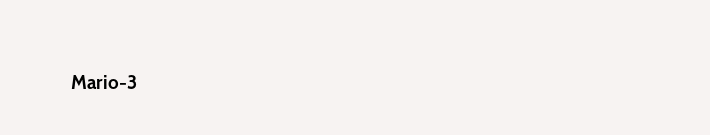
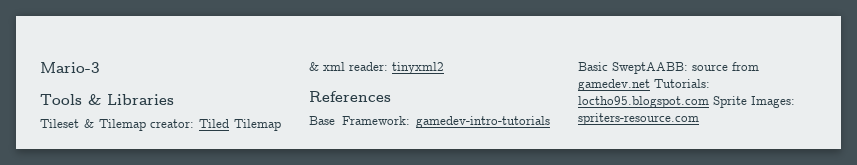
(137, 82) none -> [40,94,174,105] [40,119,281,131] [309,62,444,74] [309,91,391,102] [309,116,550,128] [578,62,759,74] [578,79,710,91] [578,96,795,108] [578,113,699,125] // Tools & Libraries // Tileset & Tilemap creator: Tiled Tilemap & xml reader: tinyxml2 // References // Base Framework: gamedev-intro-tutorials Basic SweptAABB: source from gamedev.net Tutorials: loctho95.blogspot.com Sprite Images: spriters-resource.com

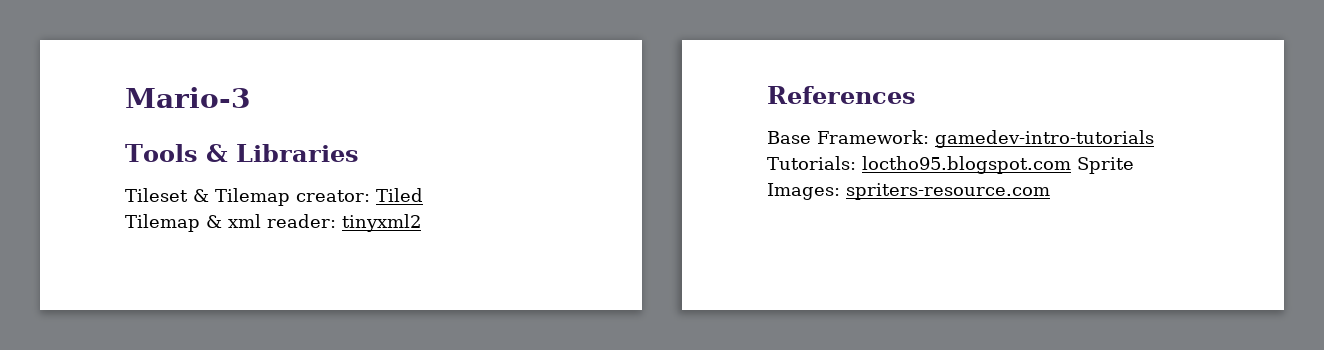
(230, 123) none -> (423, 195) //
[578,62,759,74] [578,79,650,91] Basic SweptAABB: source from gamedev.net -> (1154, 139) none

